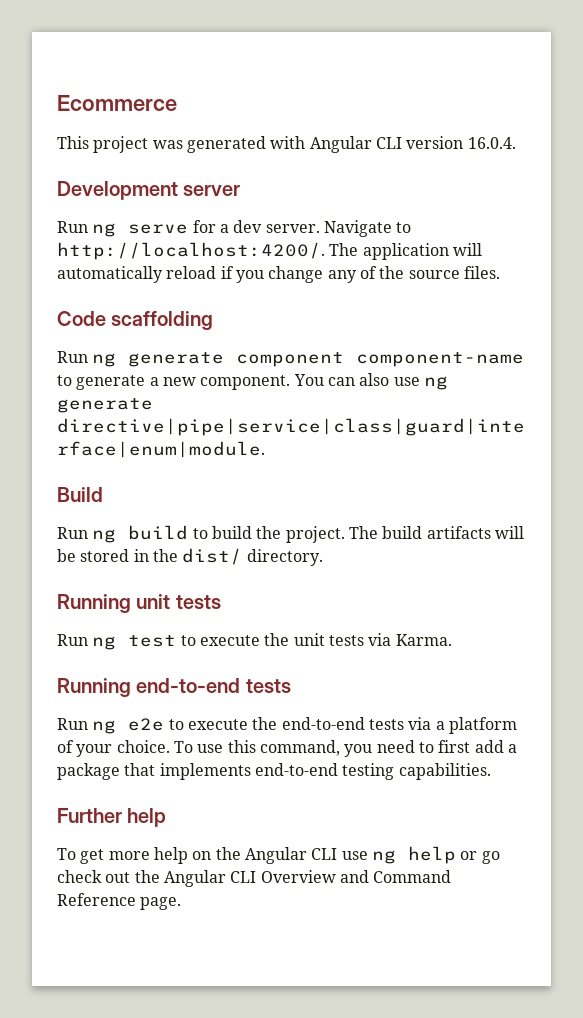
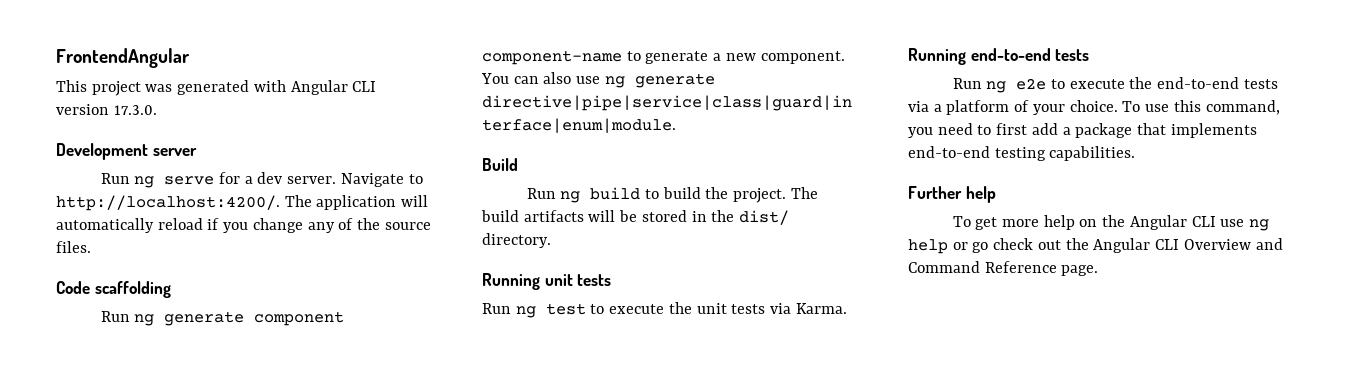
[57,95,177,111] Ecommerce -> [56,48,190,68] FrontendAngular
[467,137,516,149] 16.0.4. -> [113,105,157,115] 17.3.0.

